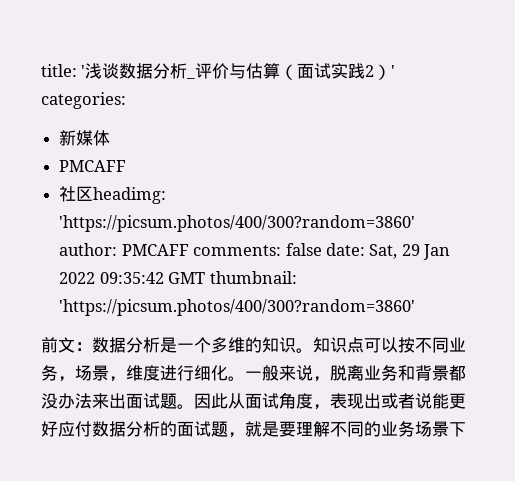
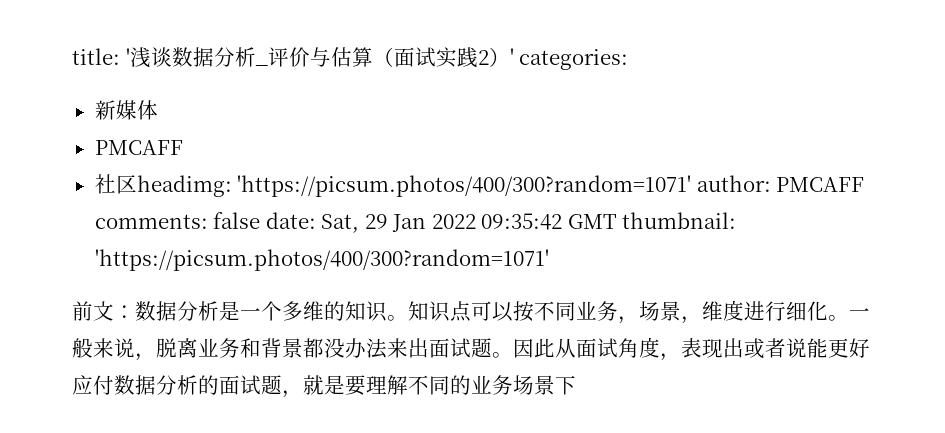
[59,215,416,232] 'https://picsum.photos/400/300?random=3860' -> [237,175,692,197] 'https://picsum.photos/400/300?random=1071'
[59,299,416,316] 'https://picsum.photos/400/300?random=3860' -> [94,249,549,271] 'https://picsum.photos/400/300?random=1071'

